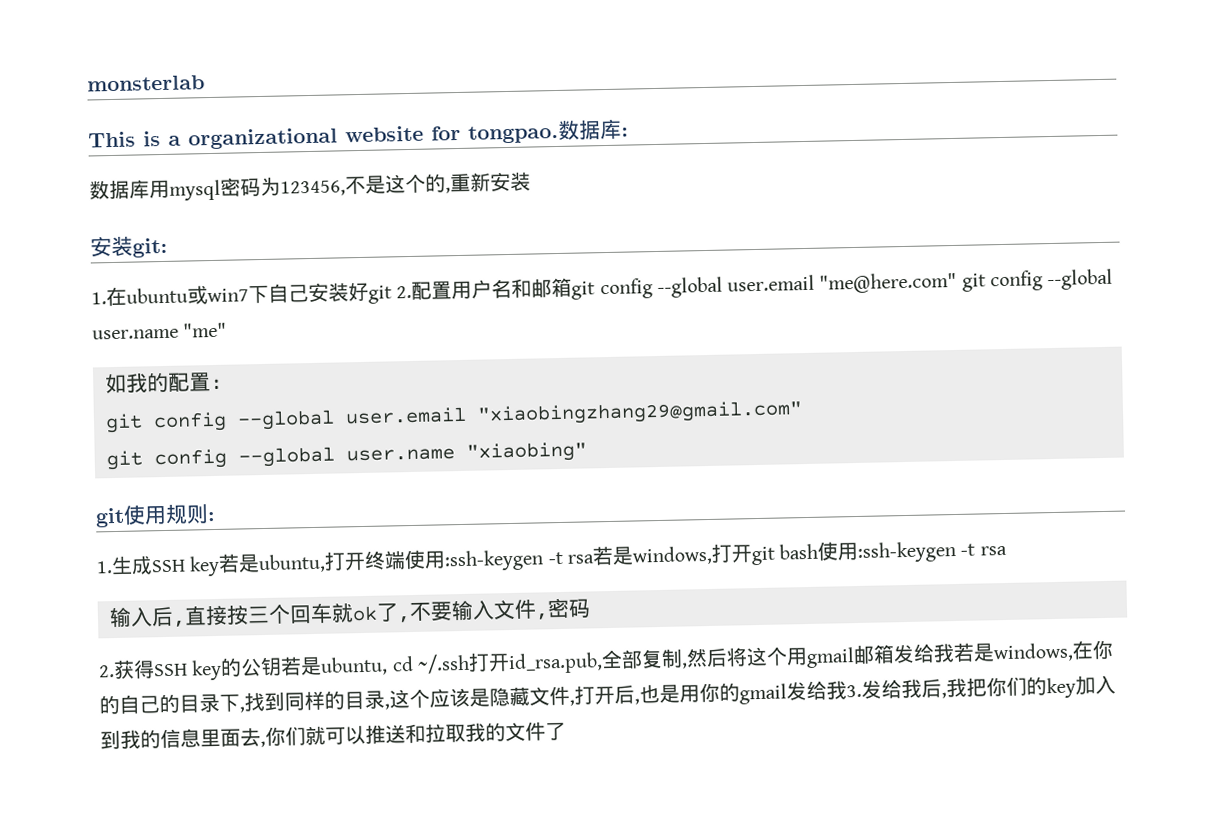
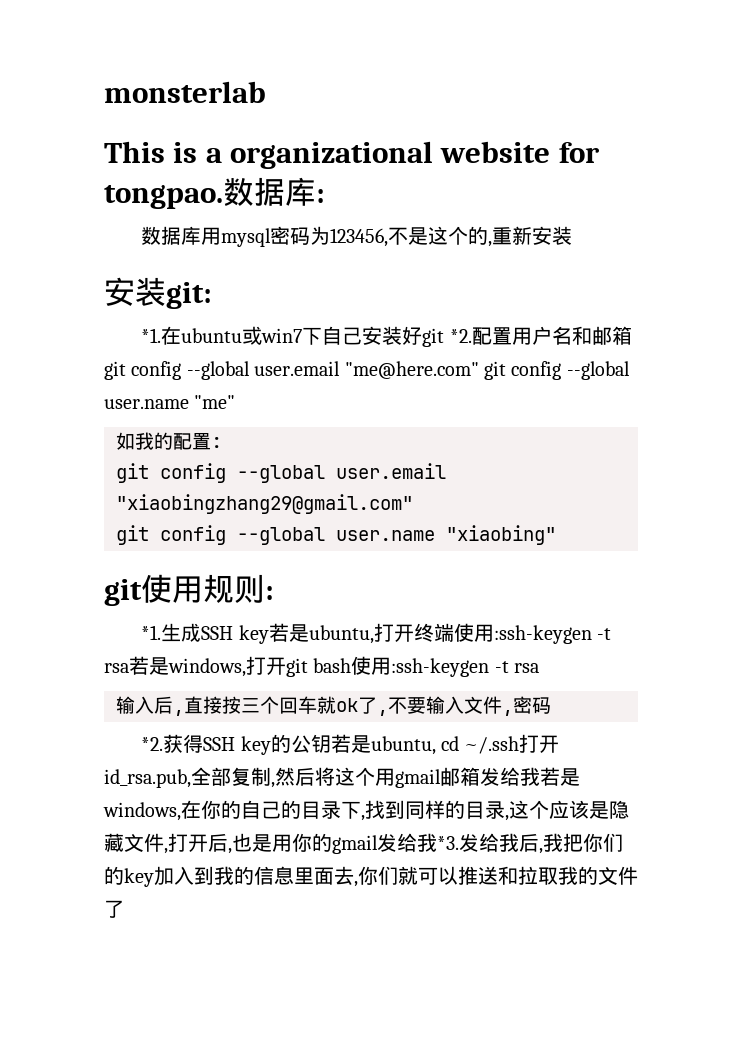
[91,292,107,305] 1. -> [141,328,162,343] *1.
[396,285,413,299] 2. -> [449,329,472,343] *2.
[96,561,113,574] 1. -> [141,625,162,640] *1.
[98,665,115,678] 2. -> [141,737,164,751] *2.
[846,684,862,698] 3. -> [437,836,459,850] *3.

